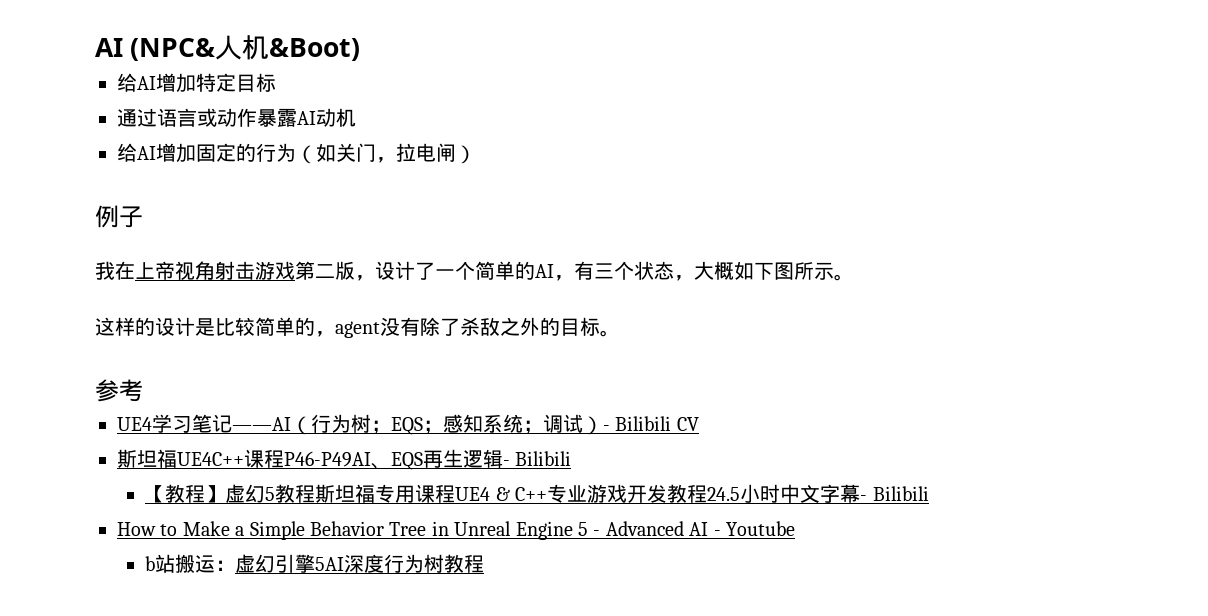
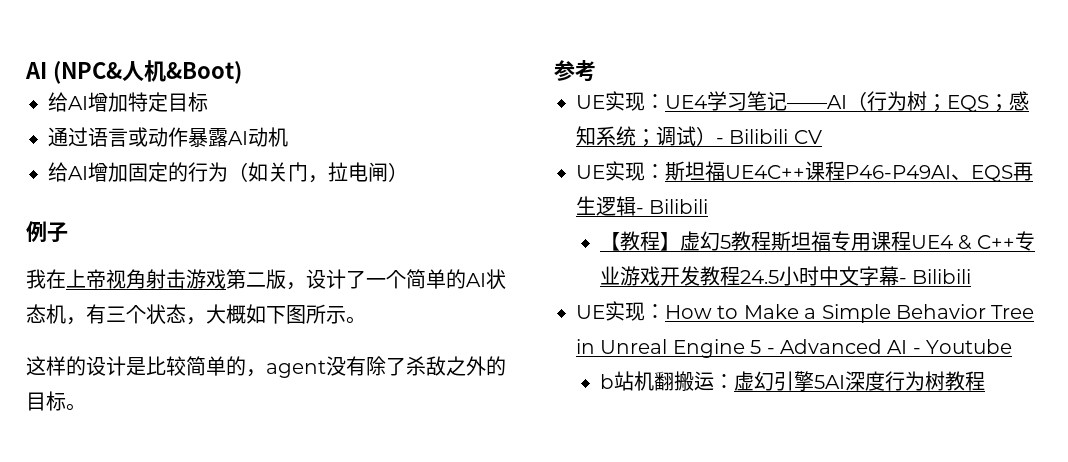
(554, 271) none -> [486,269,506,289] [26,304,66,324] 状态机
(143, 390) none -> [576,91,665,111] UE实现：
(699, 424) none -> [576,161,665,181] UE实现：
(929, 493) none -> [576,301,665,321] UE实现：
(176, 563) none -> [634,371,675,391] 机翻

